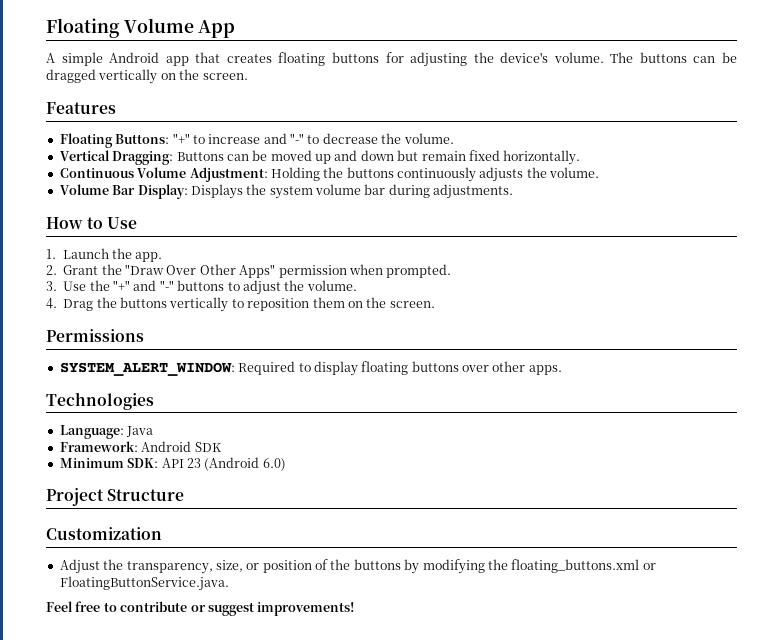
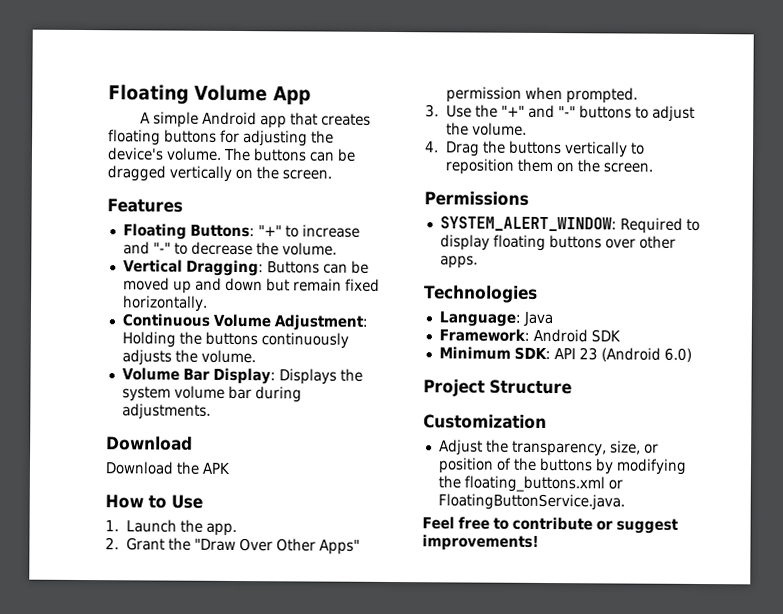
(514, 191) none -> [106,436,193,451] [105,461,230,475] // Download // Download the APK

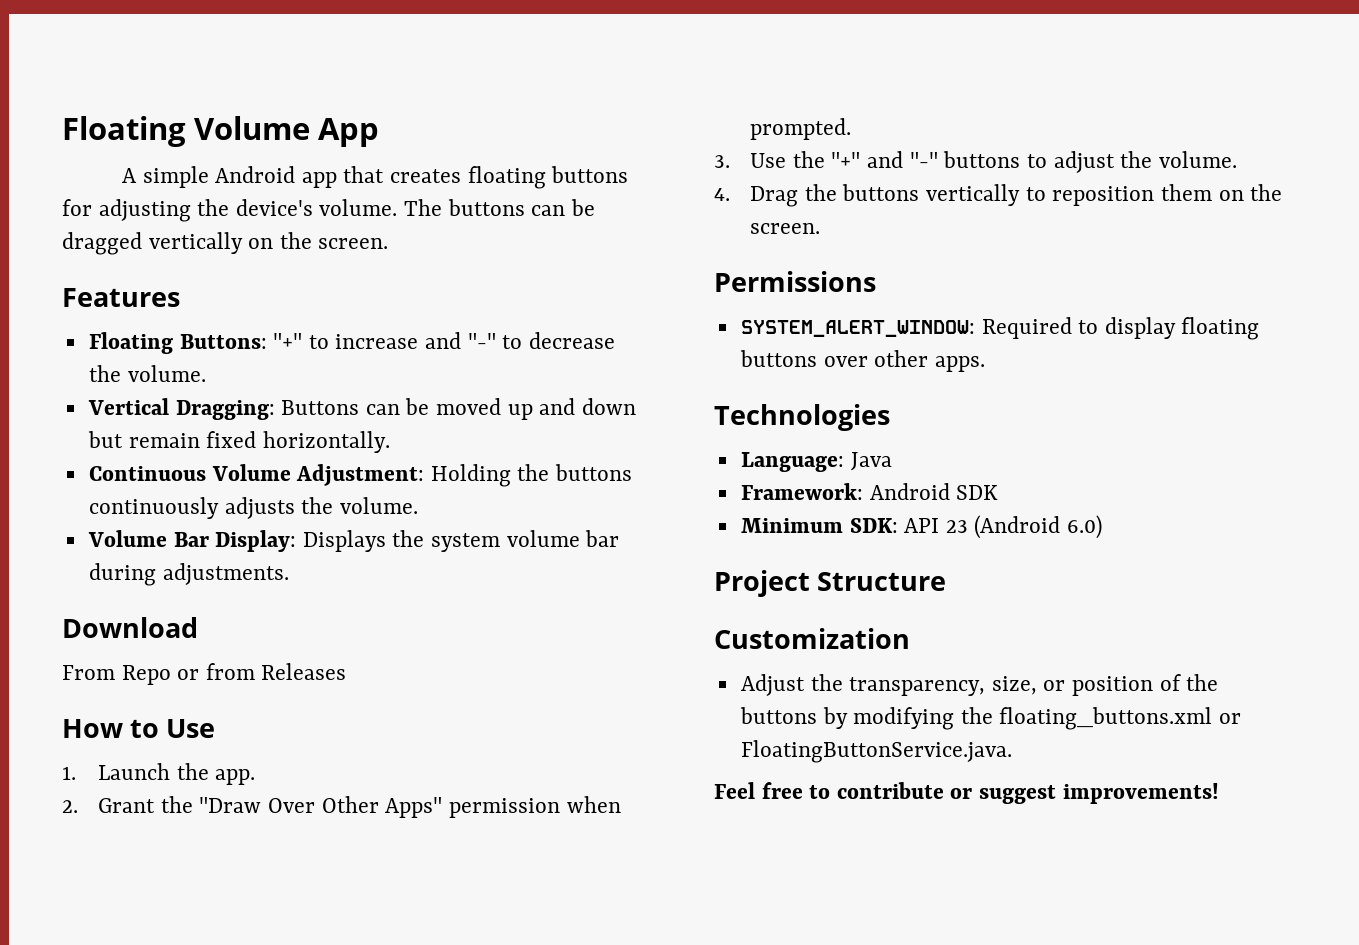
[105,461,230,475] Download the APK -> [62,663,347,685] From Repo or from Releases

